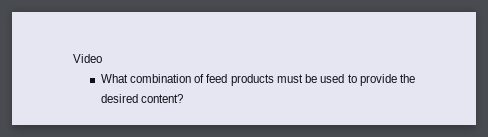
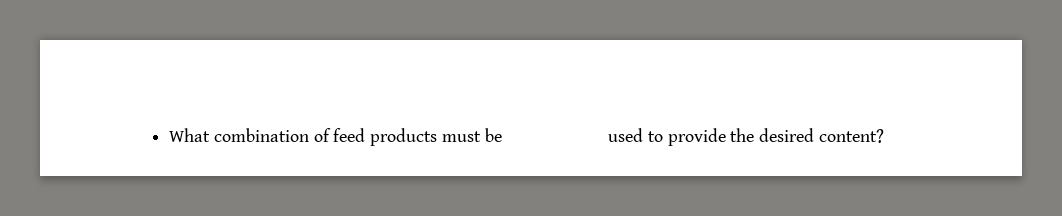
[73,54,102,63] Video // -> (169, 135) none

